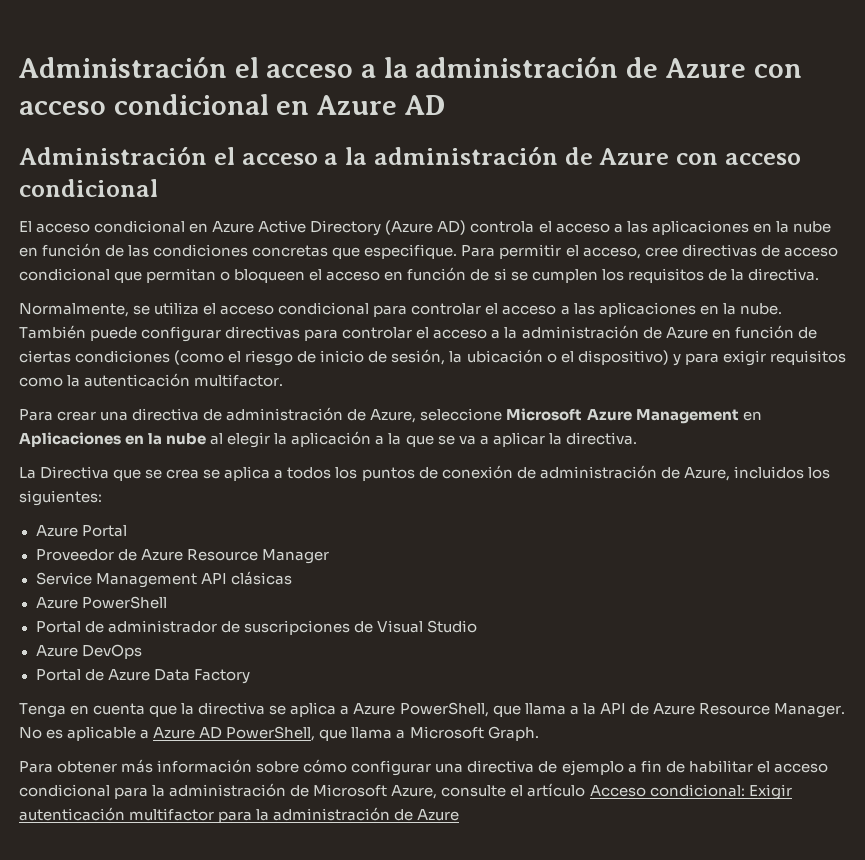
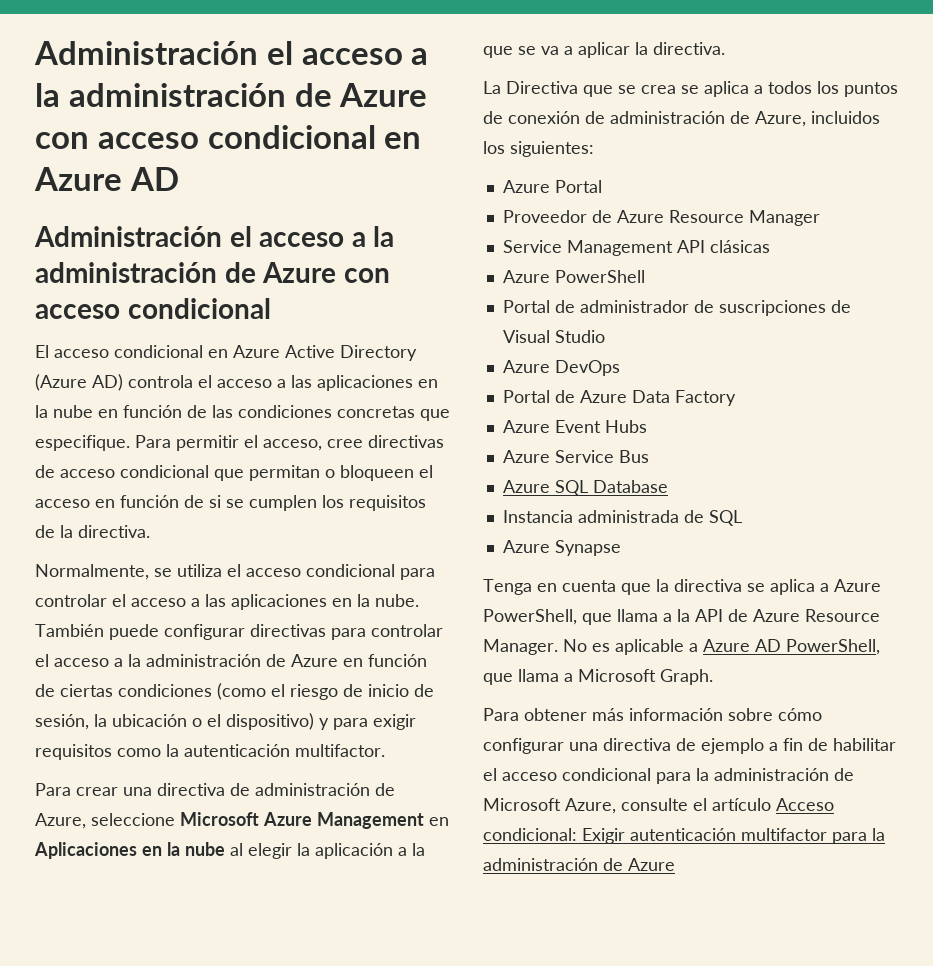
(250, 676) none -> [502,420,647,433] [502,450,649,463] [502,480,668,496] [502,510,742,526] [502,540,621,556] // Azure Event Hubs // Azure Service Bus // Azure SQL Database // Instancia administrada de SQL // Azure Synapse

